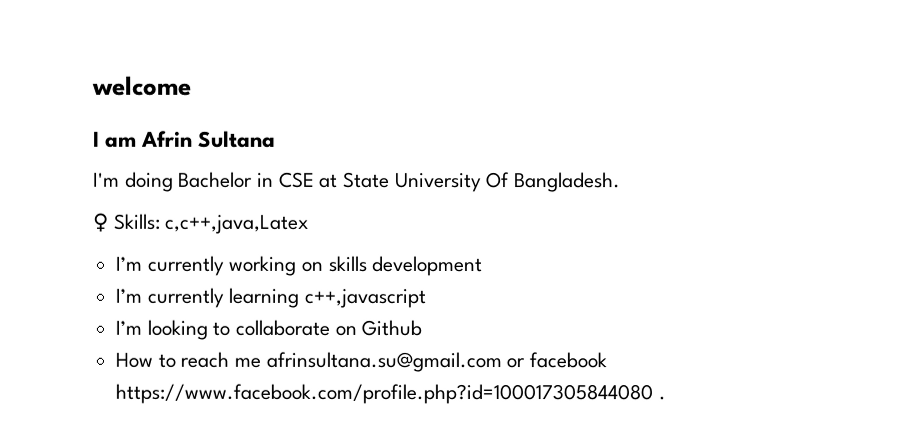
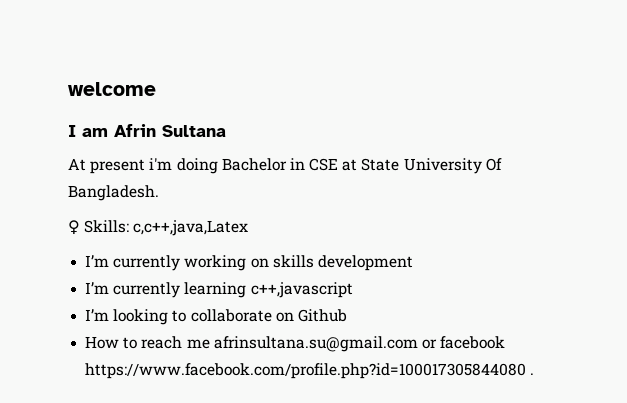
[93,172,120,187] I'm -> [68,158,173,174] At present i'm

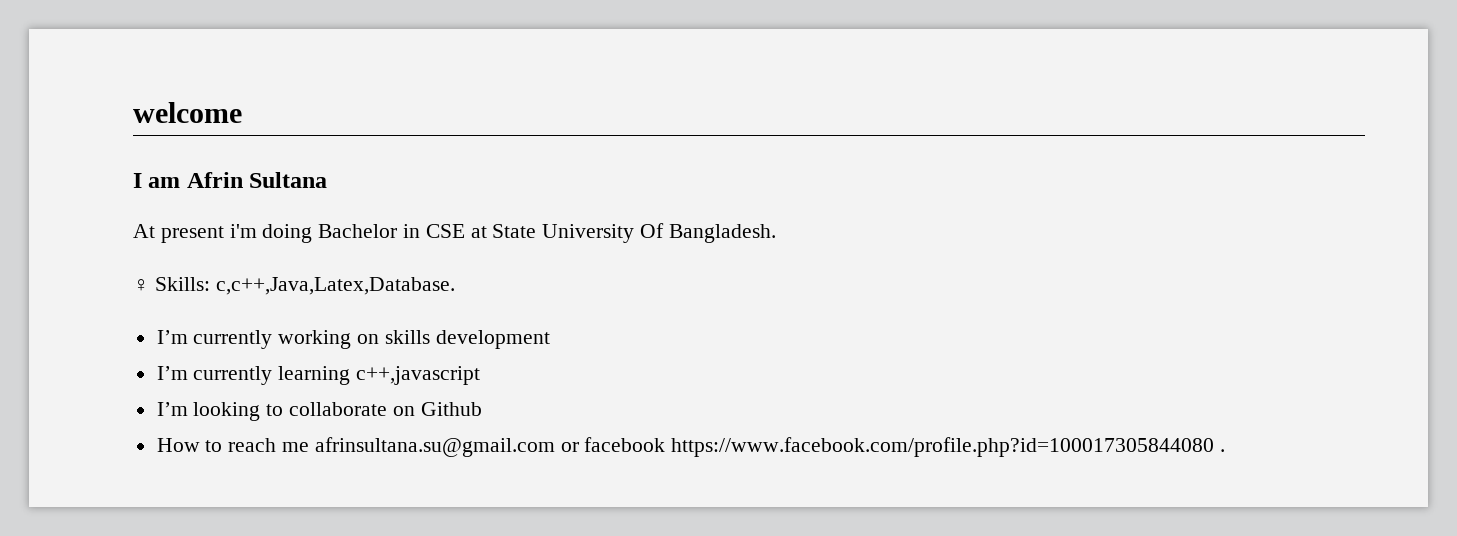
[133,220,249,236] c,c++,java,Latex -> [215,277,455,295] c,c++,Java,Latex,Database.

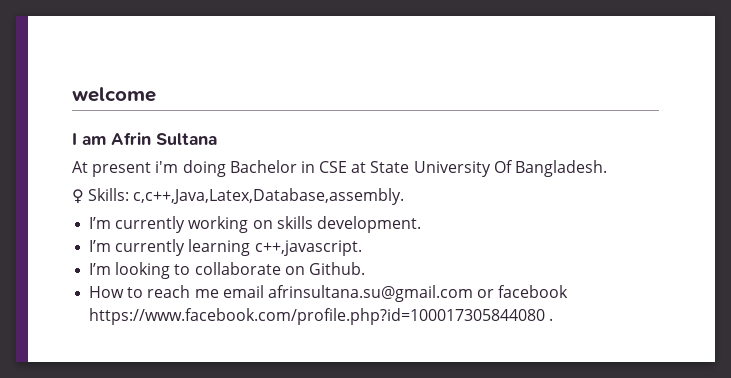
[215,277,455,295] c,c++,Java,Latex,Database. -> [133,188,405,205] c,c++,Java,Latex,Database,assembly.
[435,330,550,349] development -> [316,216,421,233] development.
[356,366,481,385] c++,javascript -> [254,240,362,256] c++,javascript.
[420,402,482,416] Github -> [308,262,365,275] Github.
(310, 447) none -> [222,285,264,298] email

